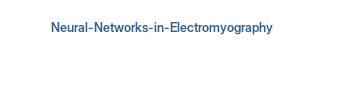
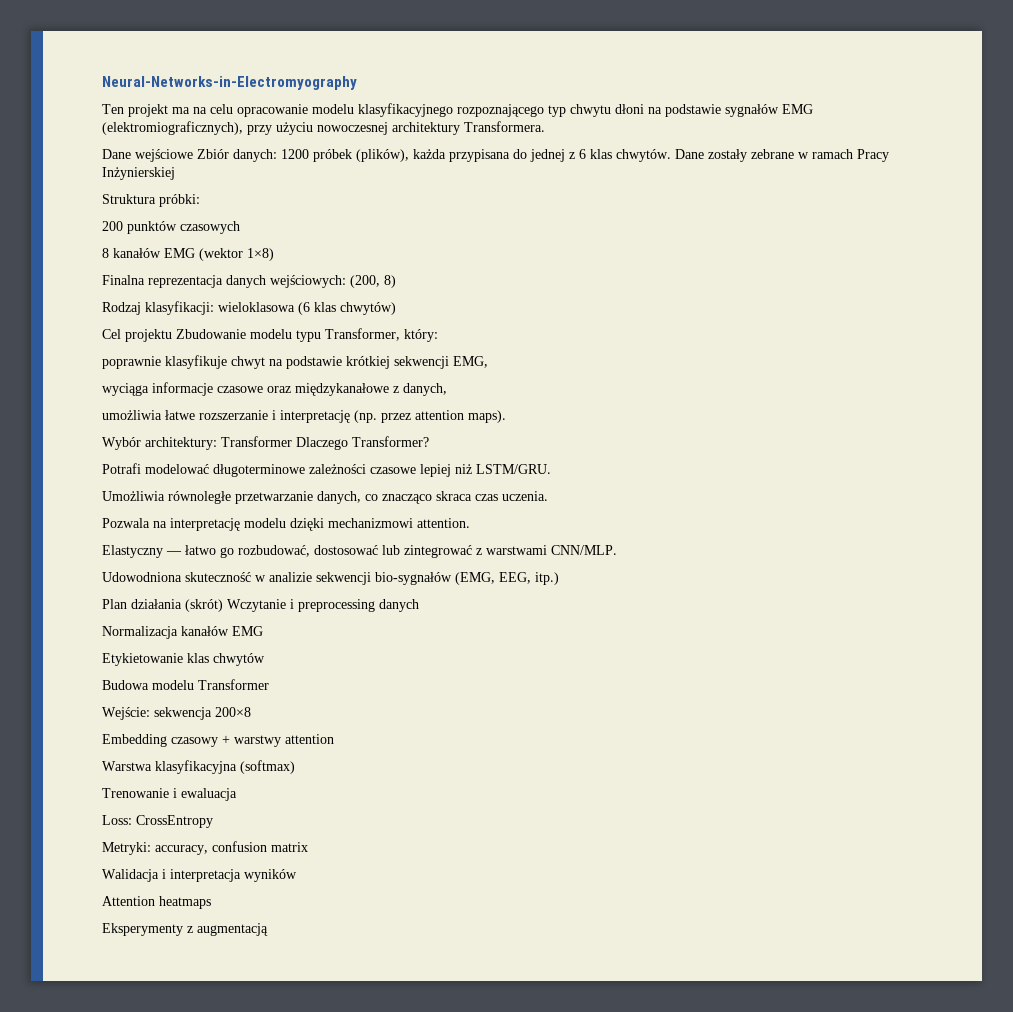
(273, 28) none -> [102,103,813,117] [102,121,545,135] [102,149,889,162] [102,167,175,180] [102,194,200,207] [102,221,240,234] [102,248,274,261] [102,275,396,288] [102,301,396,315] [102,328,438,342] [102,355,488,369] [102,382,447,396] [102,410,506,423] [102,436,429,450] [102,463,551,477] [102,491,548,504] [102,518,470,531] [102,545,617,558] [102,572,559,585] [102,599,419,612] [102,626,263,639] [102,653,265,666] [102,679,269,690] [102,707,251,720] [102,734,334,747] [102,760,295,774] [102,788,237,801] [102,815,213,828] [102,841,308,855] [102,869,297,882] [102,896,211,909] [102,923,268,936] // Ten projekt ma na celu opracowanie modelu klasyfikacyjnego rozpoznającego typ chwytu dłoni na podstawie sygnałów EMG (elektromiograficznych), przy użyciu nowoczesnej architektury Transformera. // Dane wejściowe Zbiór danych: 1200 próbek (plików), każda przypisana do jednej z 6 klas chwytów. Dane zostały zebrane w ramach Pracy Inżynierskiej // Struktura próbki: // 200 punktów czasowych // 8 kanałów EMG (wektor 1×8) // Finalna reprezentacja danych wejściowych: (200, 8) // Rodzaj klasyfikacji: wieloklasowa (6 klas chwytów) // Cel projektu Zbudowanie modelu typu Transformer, który: // poprawnie klasyfikuje chwyt na podstawie krótkiej sekwencji EMG, // wyciąga informacje czasowe oraz międzykanałowe z danych, // umożliwia łatwe rozszerzanie i interpretację (np. przez attention maps). // Wybór architektury: Transformer Dlaczego Transformer? // Potrafi modelować długoterminowe zależności czasowe lepiej niż LSTM/GRU. // Umożliwia równoległe przetwarzanie danych, co znacząco skraca czas uczenia. // Pozwala na interpretację modelu dzięki mechanizmowi attention. // Elastyczny — łatwo go rozbudować, dostosować lub zintegrować z warstwami CNN/MLP. // Udowodniona skuteczność w analizie sekwencji bio-sygnałów (EMG, EEG, itp.) // Plan działania (skrót) Wczytanie i preprocessing danych // Normalizacja kanałów EMG // Etykietowanie klas chwytów // Budowa modelu Transformer // Wejście: sekwencja 200×8 // Embedding czasowy + warstwy attention // Warstwa klasyfikacyjna (softmax) // Trenowanie i ewaluacja // Loss: CrossEntropy // Metryki: accuracy, confusion matrix // Walidacja i interpretacja wyników // Attention heatmaps // Eksperymenty z augmentacją

